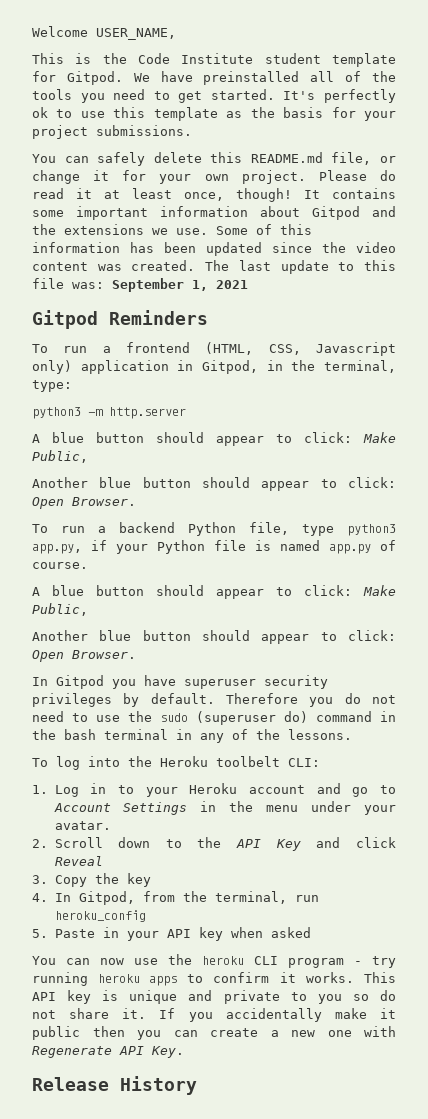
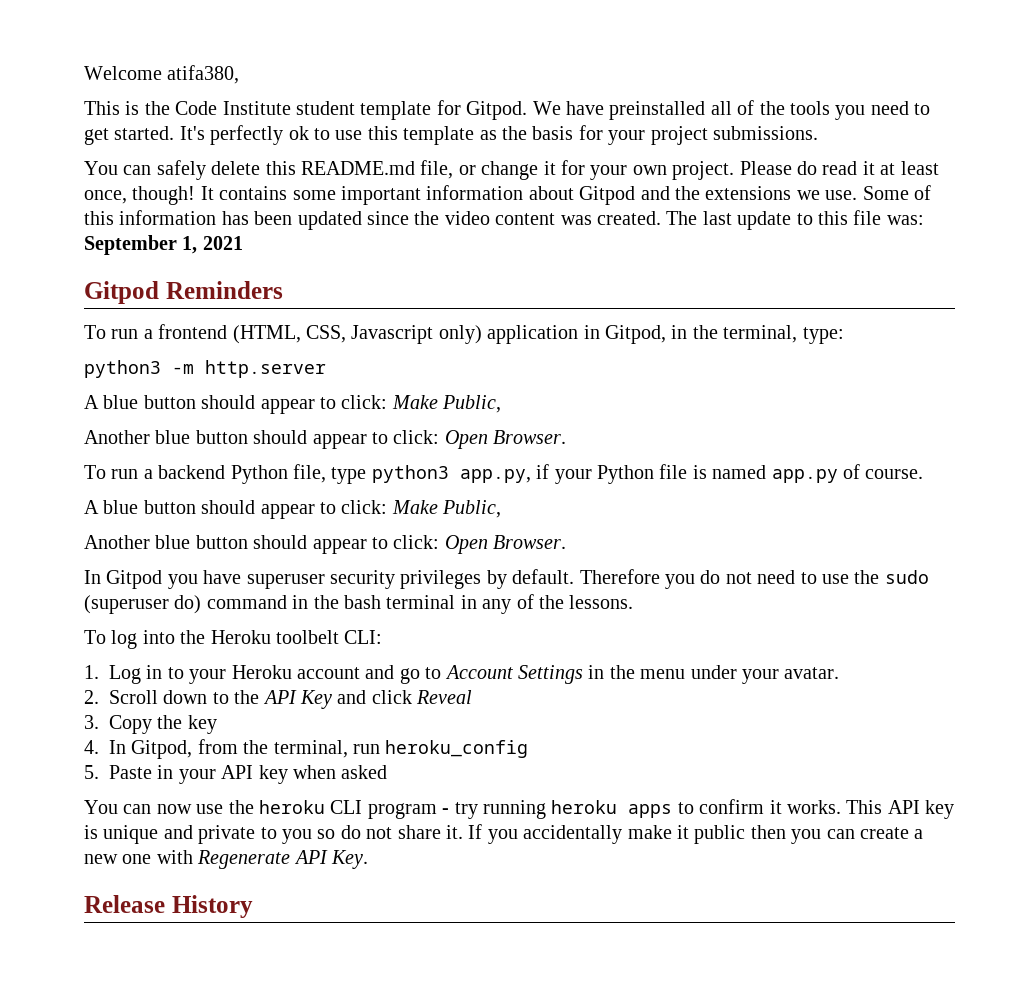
[96,28,176,40] USER_NAME, -> [167,65,240,84] atifa380,

